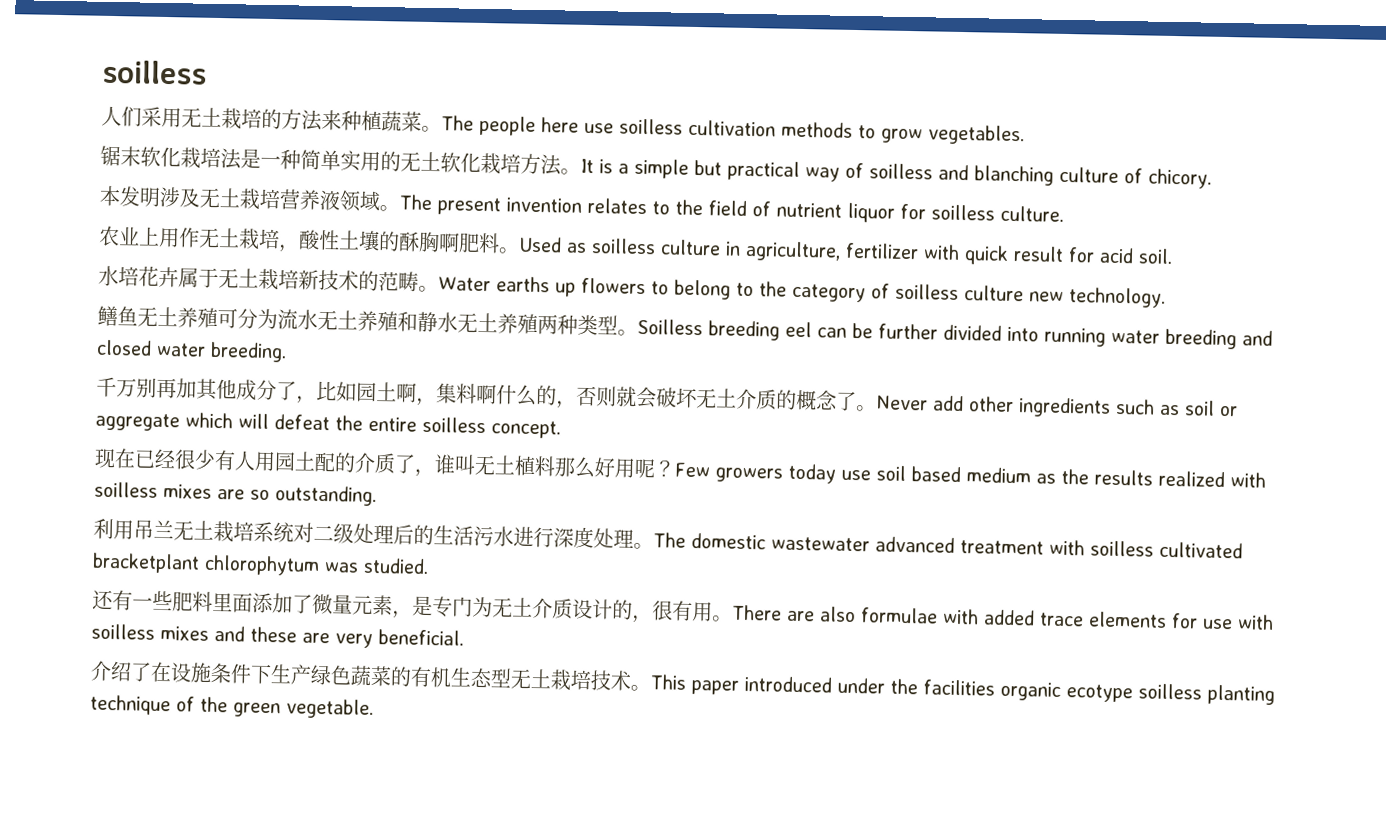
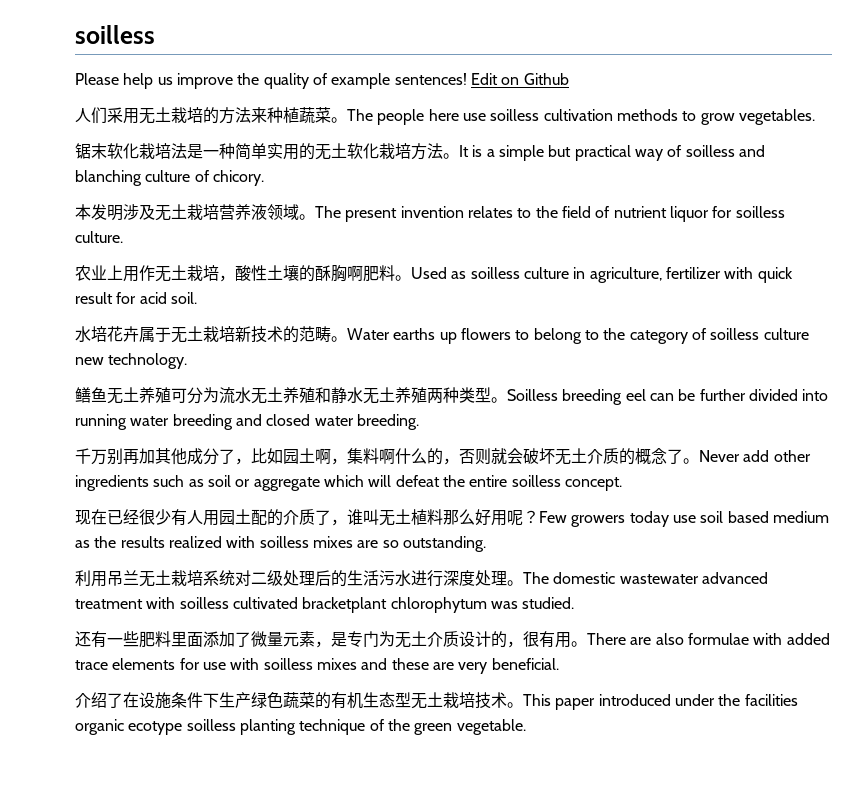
[102,59,207,85] soilless -> [75,25,155,44] [75,73,569,89] soilless // Please help us improve the quality of example sentences! Edit on Github

